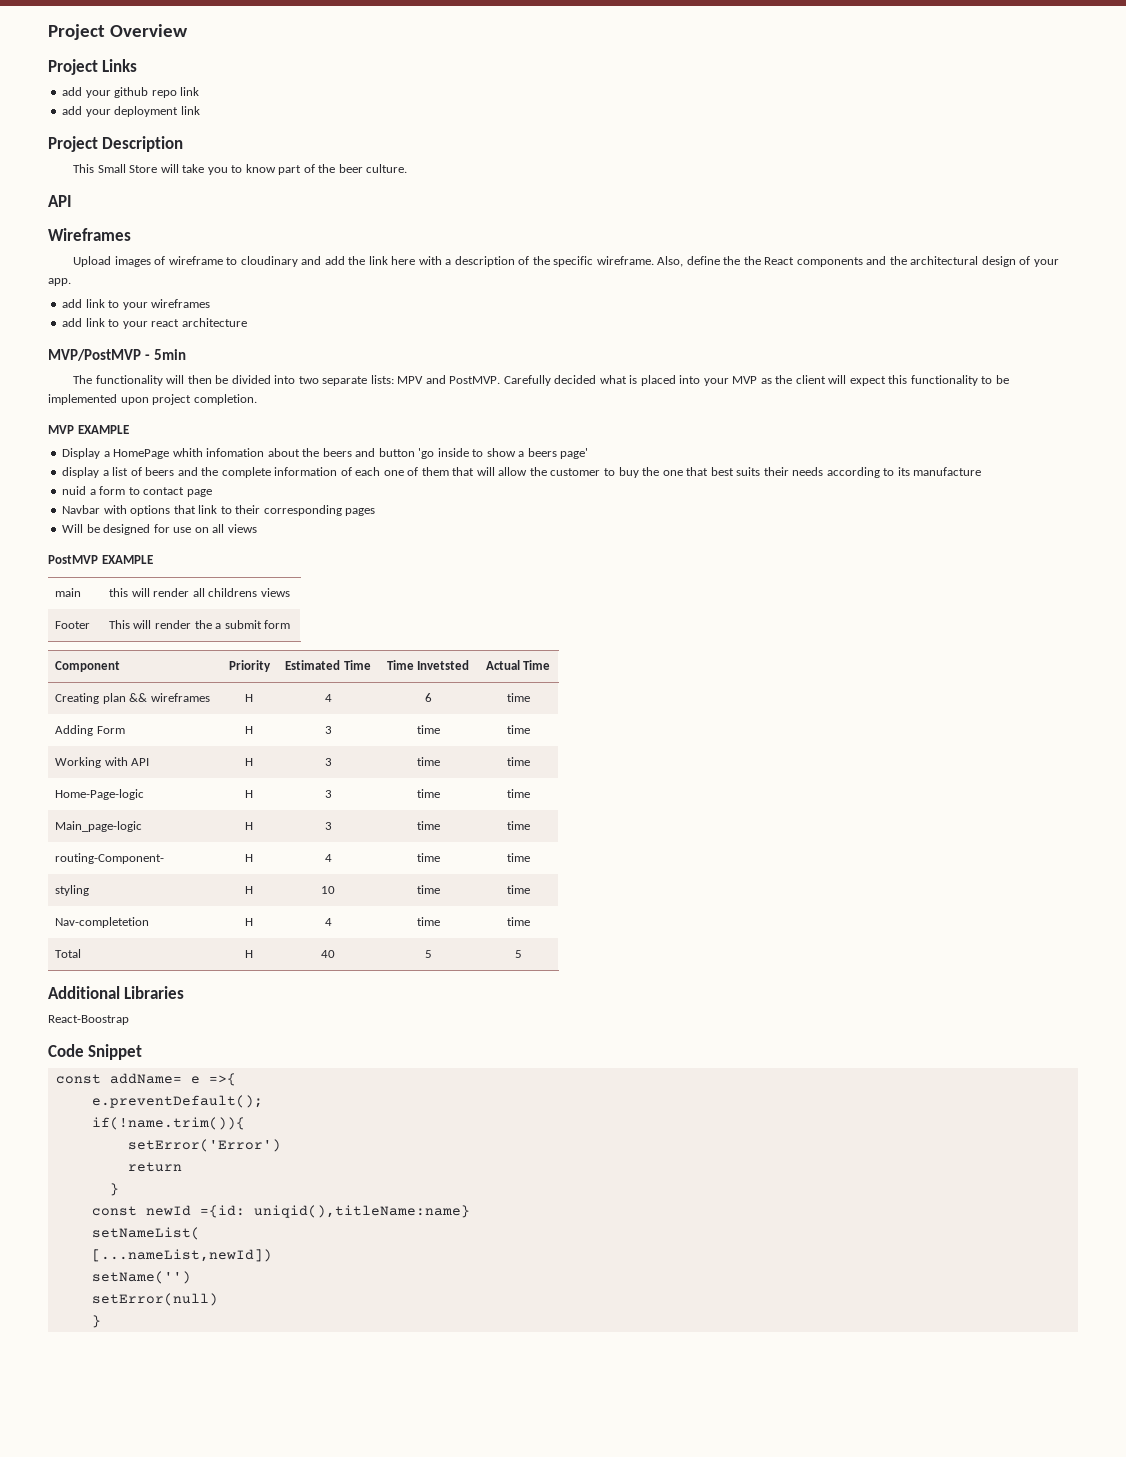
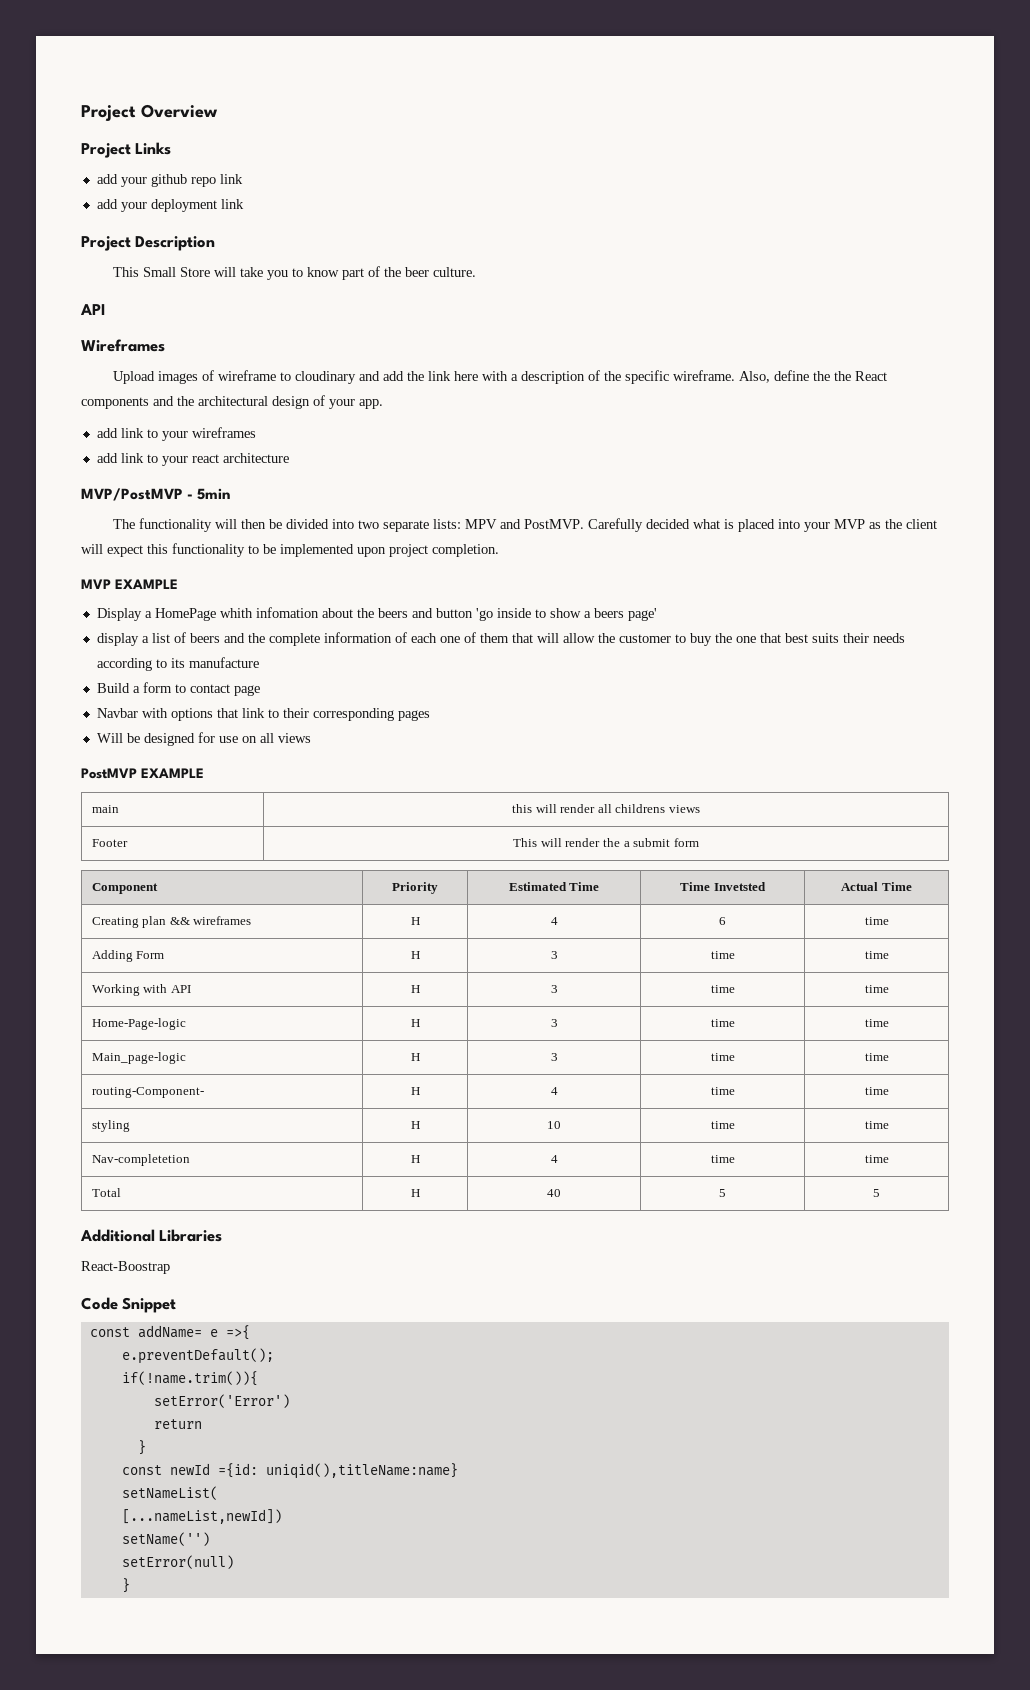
[62,486,87,495] nuid -> [96,683,130,693] Build

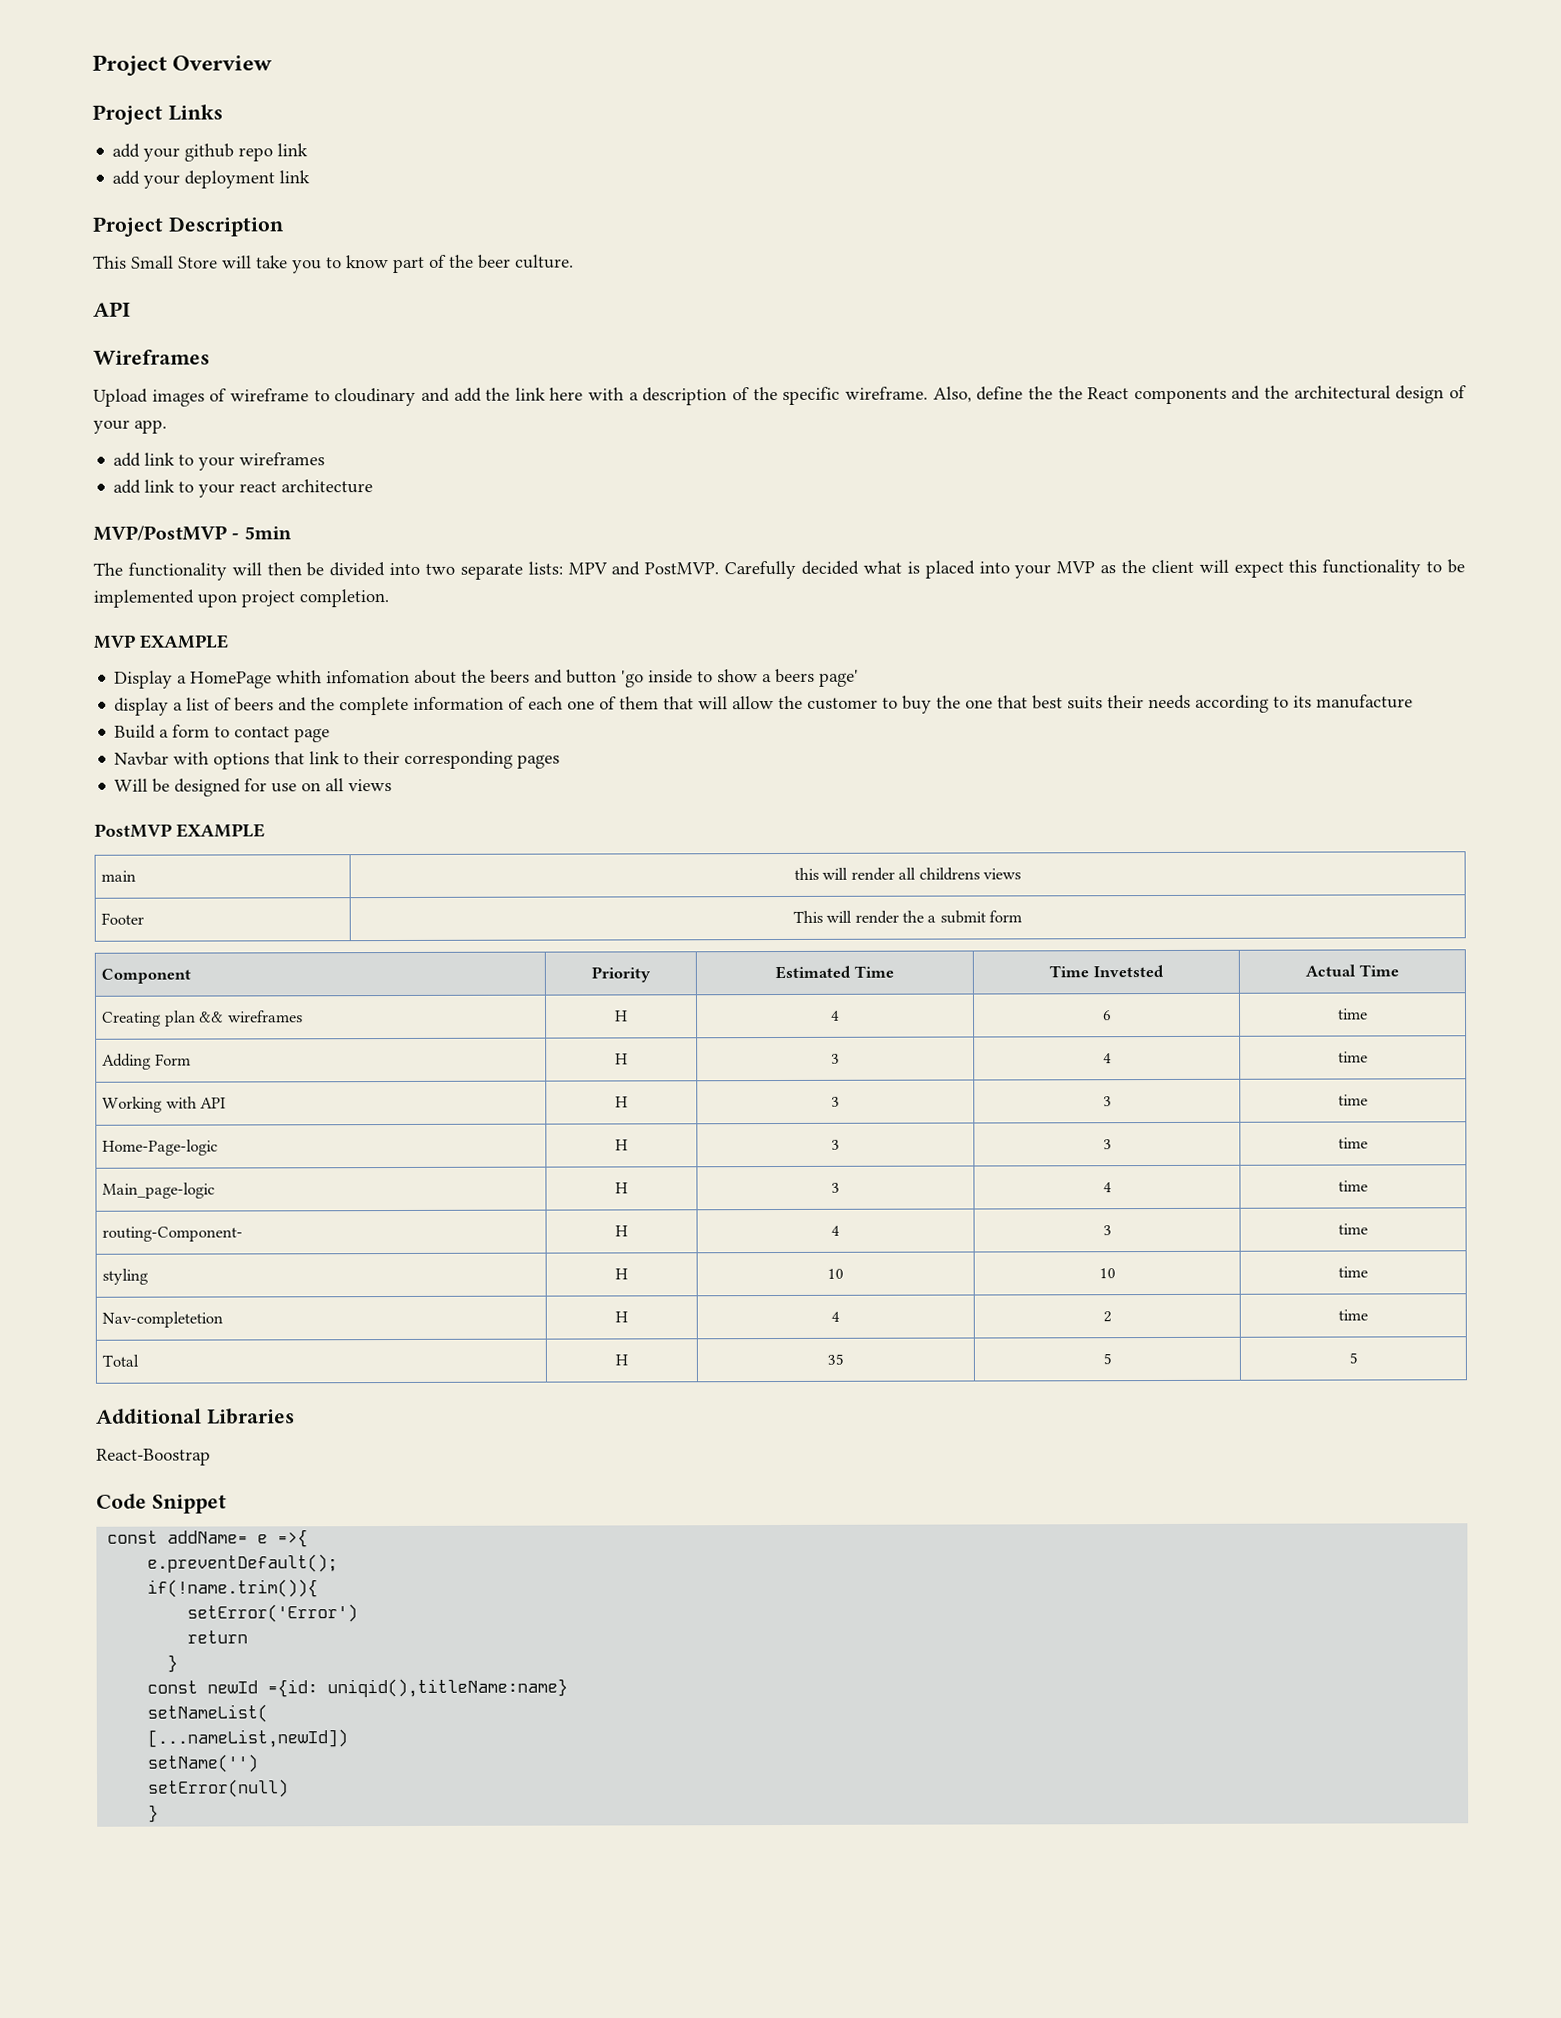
[710,951,735,959] time -> [1102,1053,1112,1064] 4
[710,985,735,993] time -> [1102,1096,1112,1107] 3
[710,1019,735,1027] time -> [1102,1139,1112,1150] 3
[710,1053,735,1061] time -> [1102,1182,1112,1193] 4
[710,1087,735,1095] time -> [1102,1225,1112,1236] 3
[710,1121,735,1129] time -> [1098,1268,1116,1279] 10
[710,1155,735,1163] time -> [1102,1311,1112,1323] 2
[547,1189,561,1197] 40 -> [827,1353,844,1365] 35

